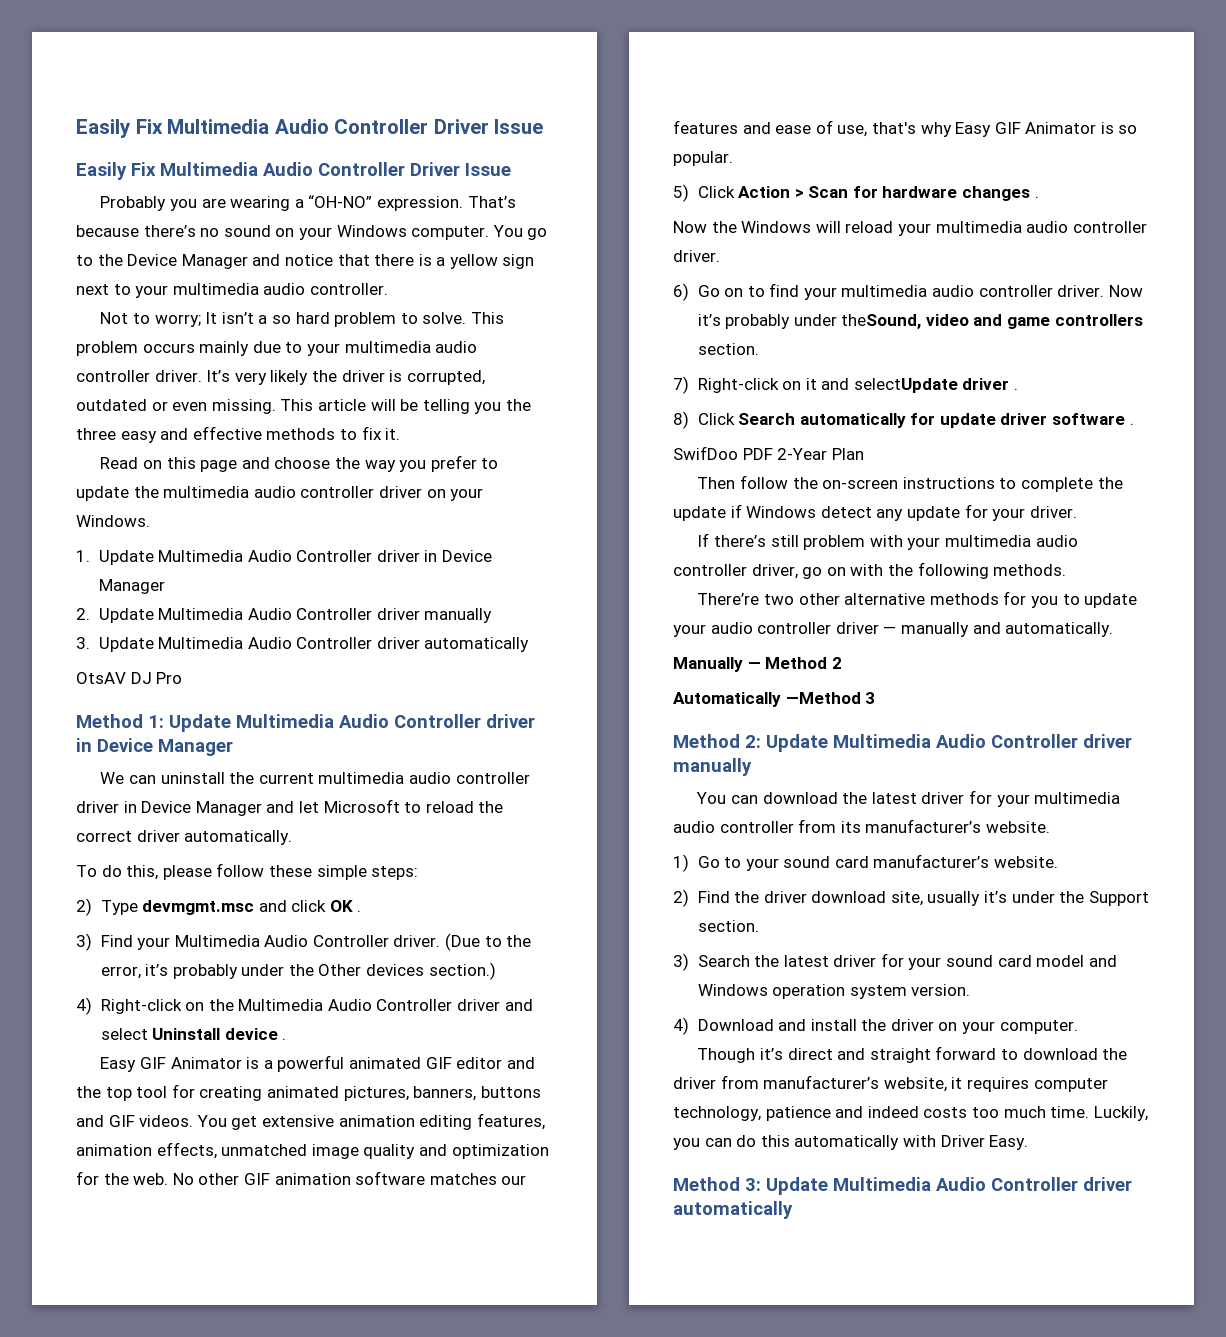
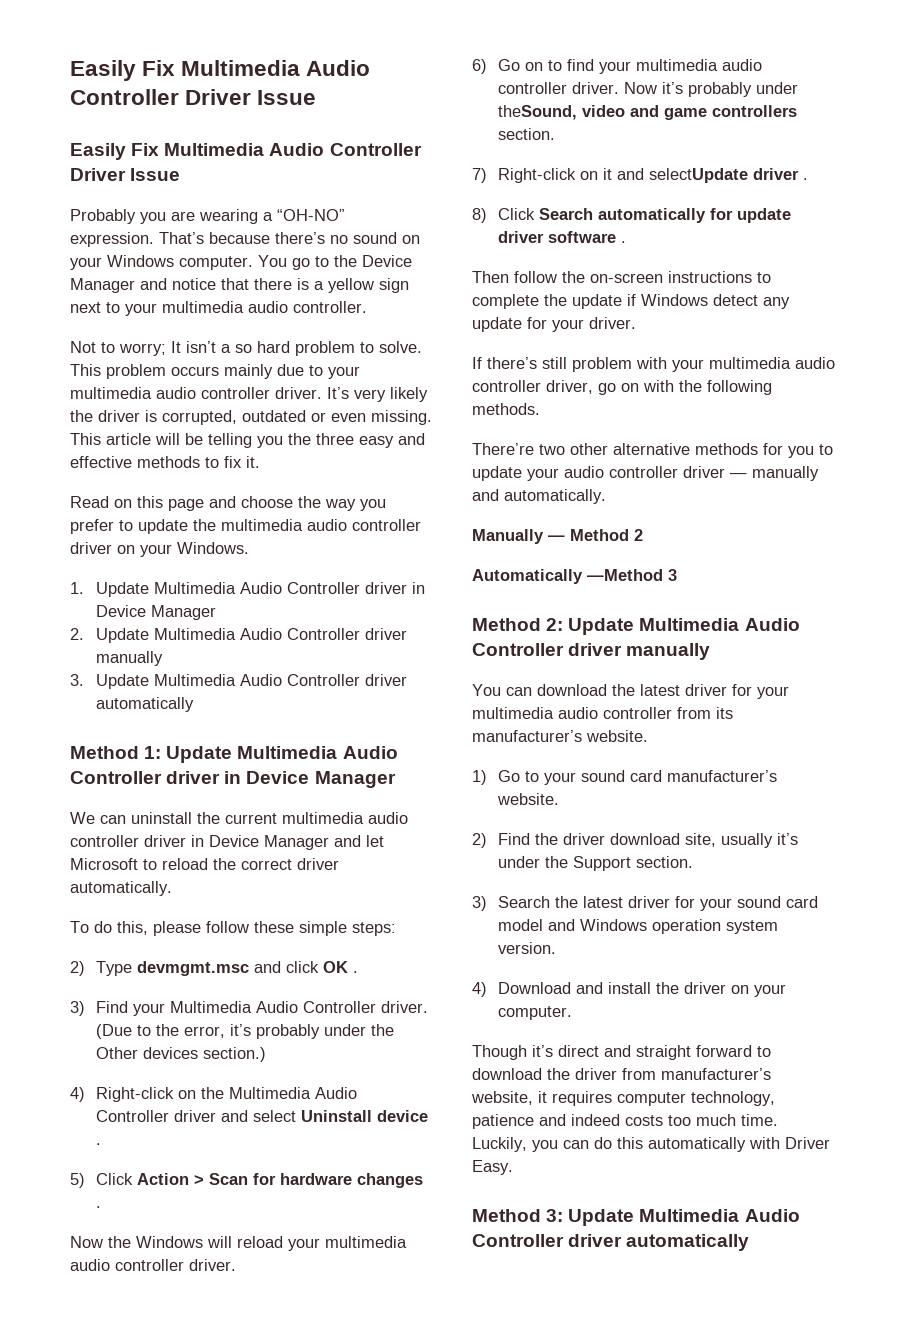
[76,672,183,684] // OtsAV DJ Pro -> (195, 704) none
[100,1055,535,1072] [76,1084,541,1101] [76,1113,545,1130] [76,1142,549,1159] [76,1171,527,1185] [673,120,1138,137] [673,151,733,166] // Easy GIF Animator is a powerful animated GIF editor and the top tool for creating animated pictures, banners, buttons and GIF videos. You get extensive animation editing features, animation effects, unmatched image quality and optimization for the web. No other GIF animation software matches our features and ease of use, that's why Easy GIF Animator is so popular. -> (102, 1144) none
[673,446,864,460] // SwifDoo PDF 2-Year Plan -> (627, 242) none

